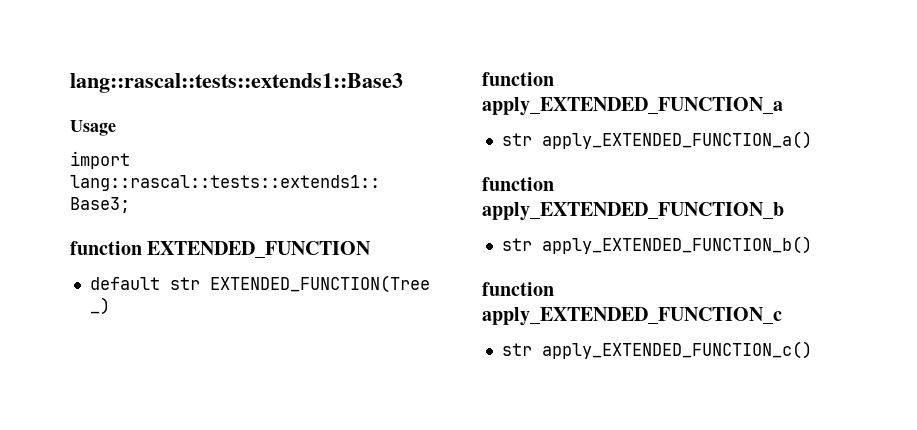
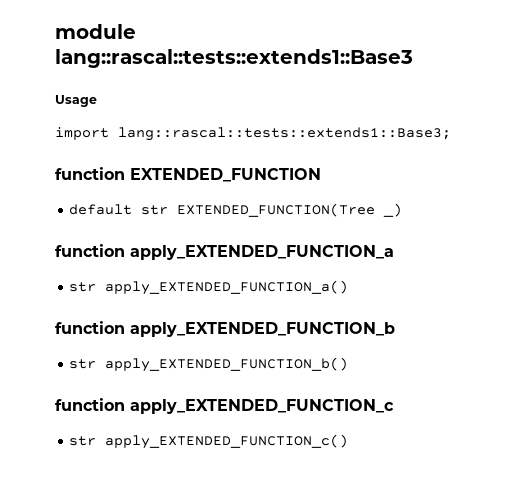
(70, 83) none -> [55,24,136,39] module

